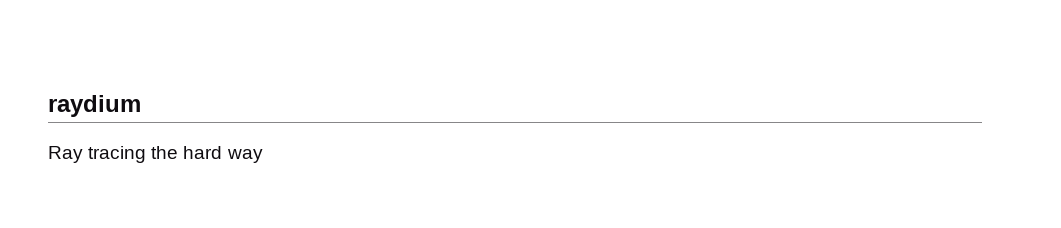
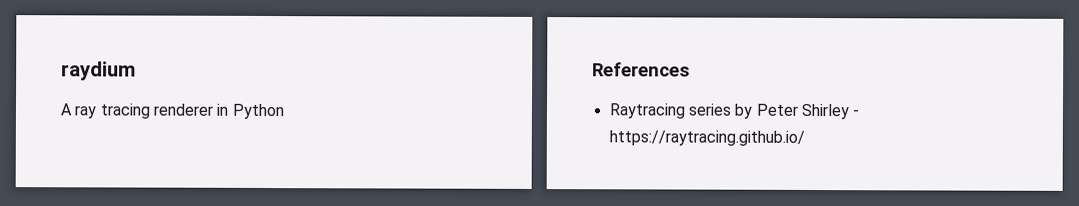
[48,146,263,163] Ray tracing the hard way -> [60,103,284,120] [592,62,690,77] [608,103,860,120] [608,130,805,146] A ray tracing renderer in Python // References // Raytracing series by Peter Shirley - https://raytracing.github.io/

